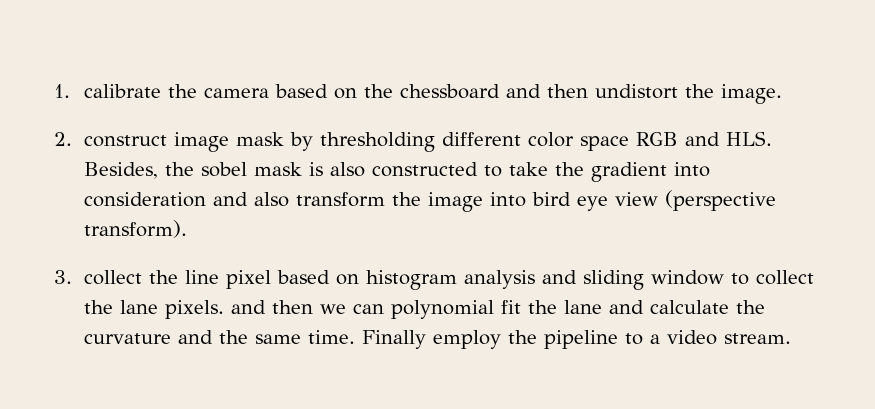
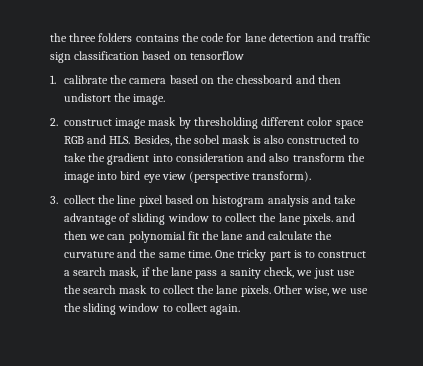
(54, 91) none -> [50,33,371,42] [50,51,244,63] the three folders contains the code for lane detection and traffic sign classification based on tensorflow //
(578, 277) none -> [334,195,357,204] [64,213,131,225] take advantage of
[362,330,792,349] Finally employ the pipeline to a video stream. -> [215,249,367,261] [64,267,355,279] [64,285,368,297] [64,303,241,315] One tricky part is to construct a search mask, if the lane pass a sanity check, we just use the search mask to collect the lane pixels. Other wise, we use the sliding window to collect again.

